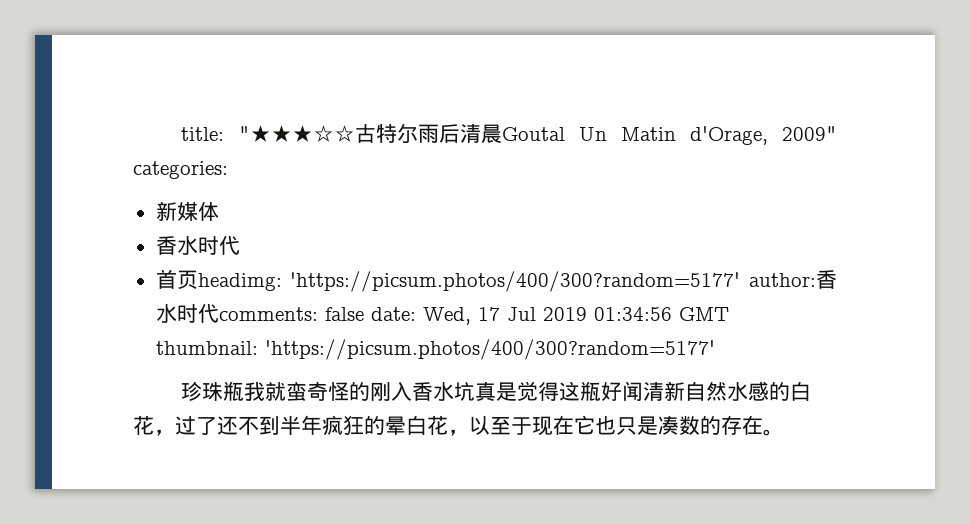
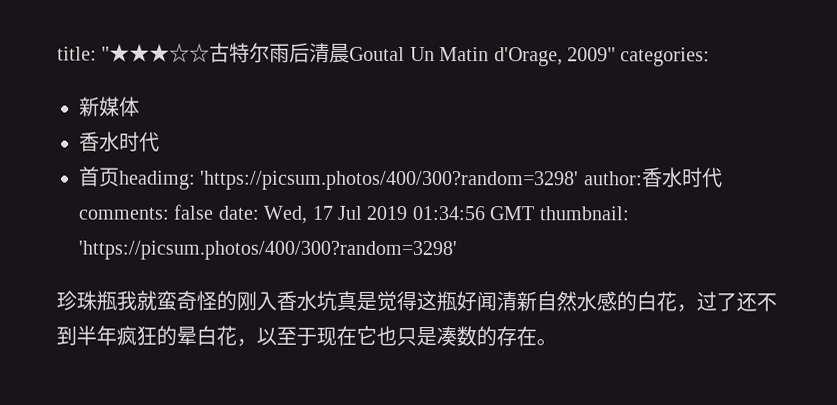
[290,271,741,292] 'https://picsum.photos/400/300?random=5177' -> [200,170,580,191] 'https://picsum.photos/400/300?random=3298'
[264,339,715,360] 'https://picsum.photos/400/300?random=5177' -> [78,240,457,261] 'https://picsum.photos/400/300?random=3298'

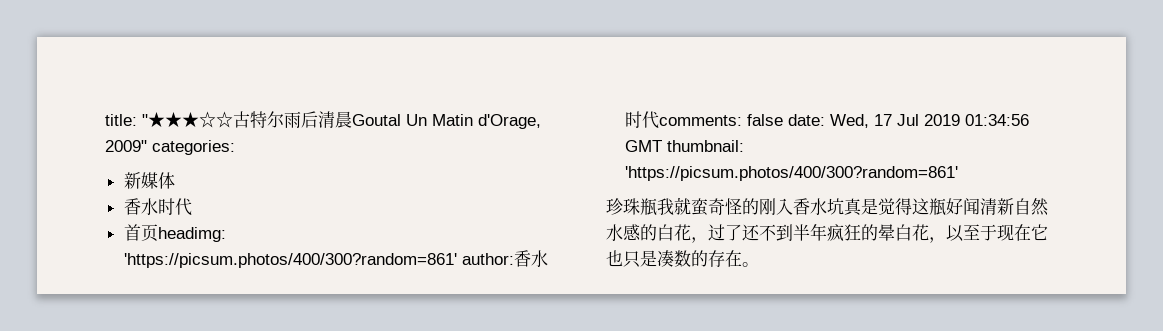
[200,170,580,191] 'https://picsum.photos/400/300?random=3298' -> [123,253,457,268] 'https://picsum.photos/400/300?random=861'
[78,240,457,261] 'https://picsum.photos/400/300?random=3298' -> [624,166,958,181] 'https://picsum.photos/400/300?random=861'

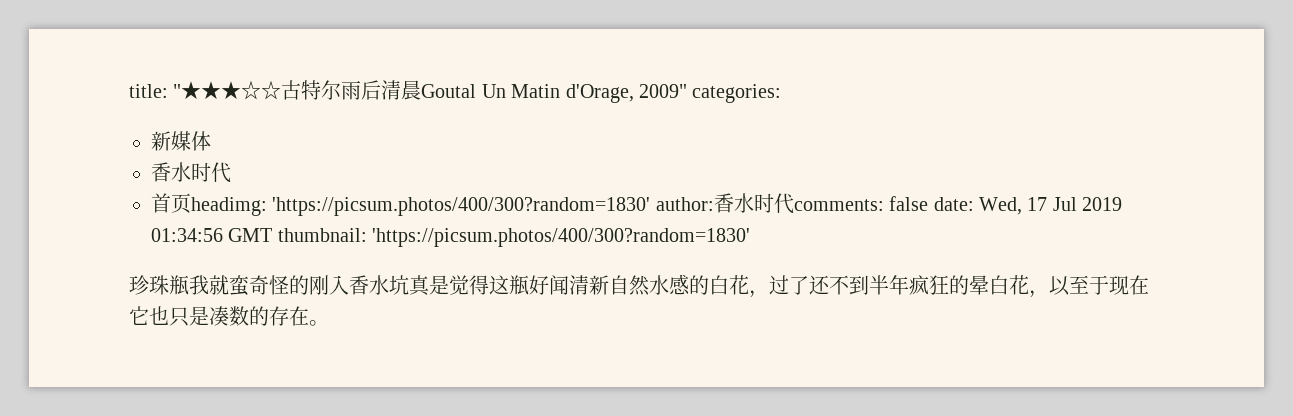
[123,253,457,268] 'https://picsum.photos/400/300?random=861' -> [272,197,651,216] 'https://picsum.photos/400/300?random=1830'
[624,166,958,181] 'https://picsum.photos/400/300?random=861' -> [372,228,751,247] 'https://picsum.photos/400/300?random=1830'

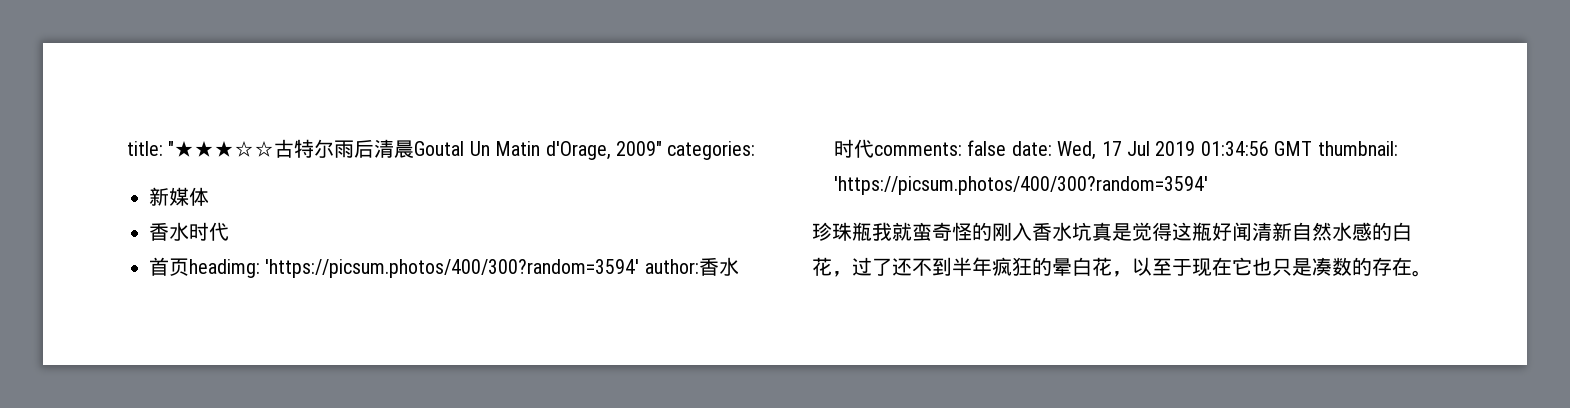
[272,197,651,216] 'https://picsum.photos/400/300?random=1830' -> [265,259,640,278] 'https://picsum.photos/400/300?random=3594'
[372,228,751,247] 'https://picsum.photos/400/300?random=1830' -> [834,176,1208,195] 'https://picsum.photos/400/300?random=3594'

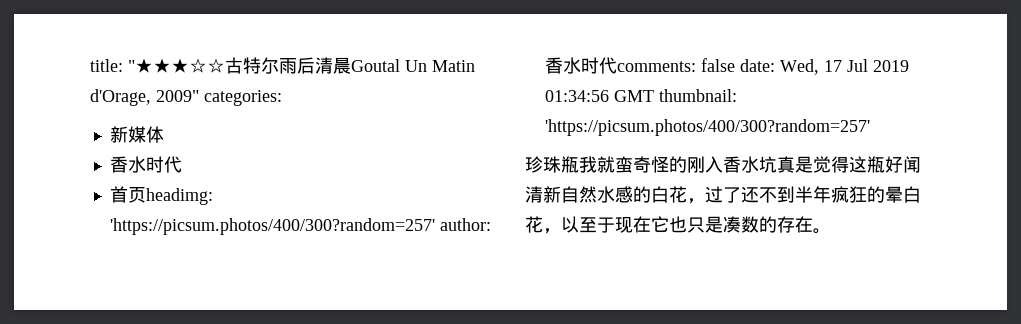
[265,259,640,278] 'https://picsum.photos/400/300?random=3594' -> [109,218,435,235] 'https://picsum.photos/400/300?random=257'
[834,176,1208,195] 'https://picsum.photos/400/300?random=3594' -> [544,119,870,136] 'https://picsum.photos/400/300?random=257'

